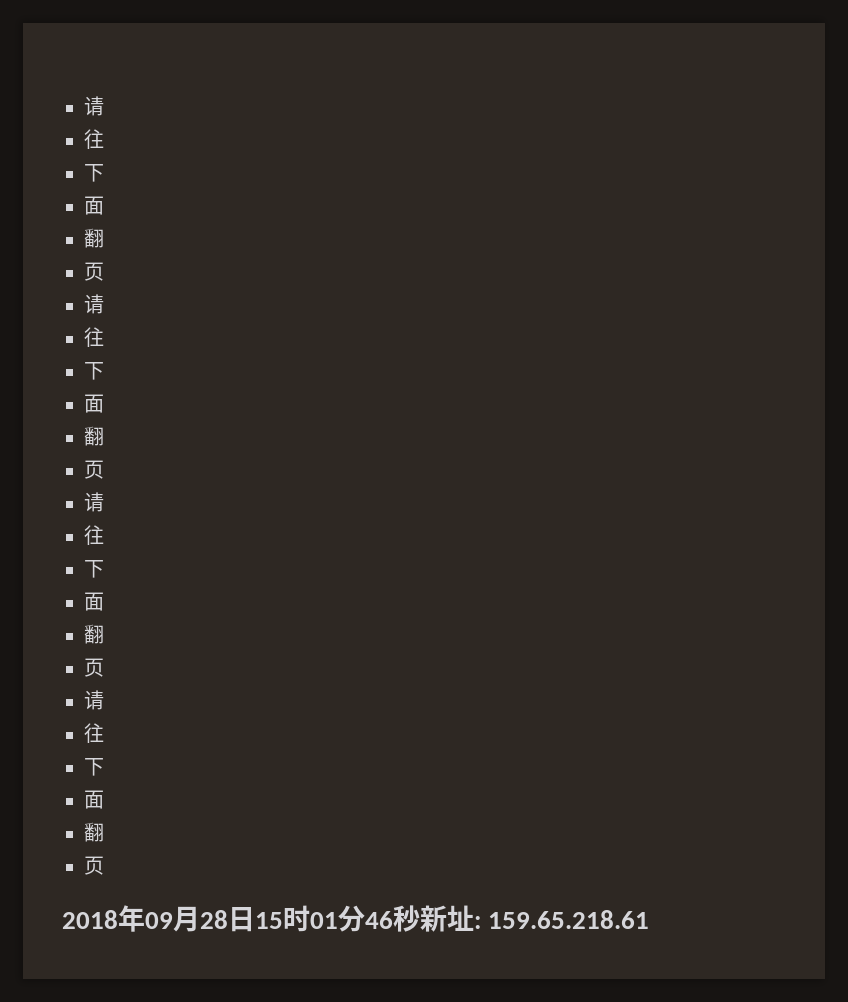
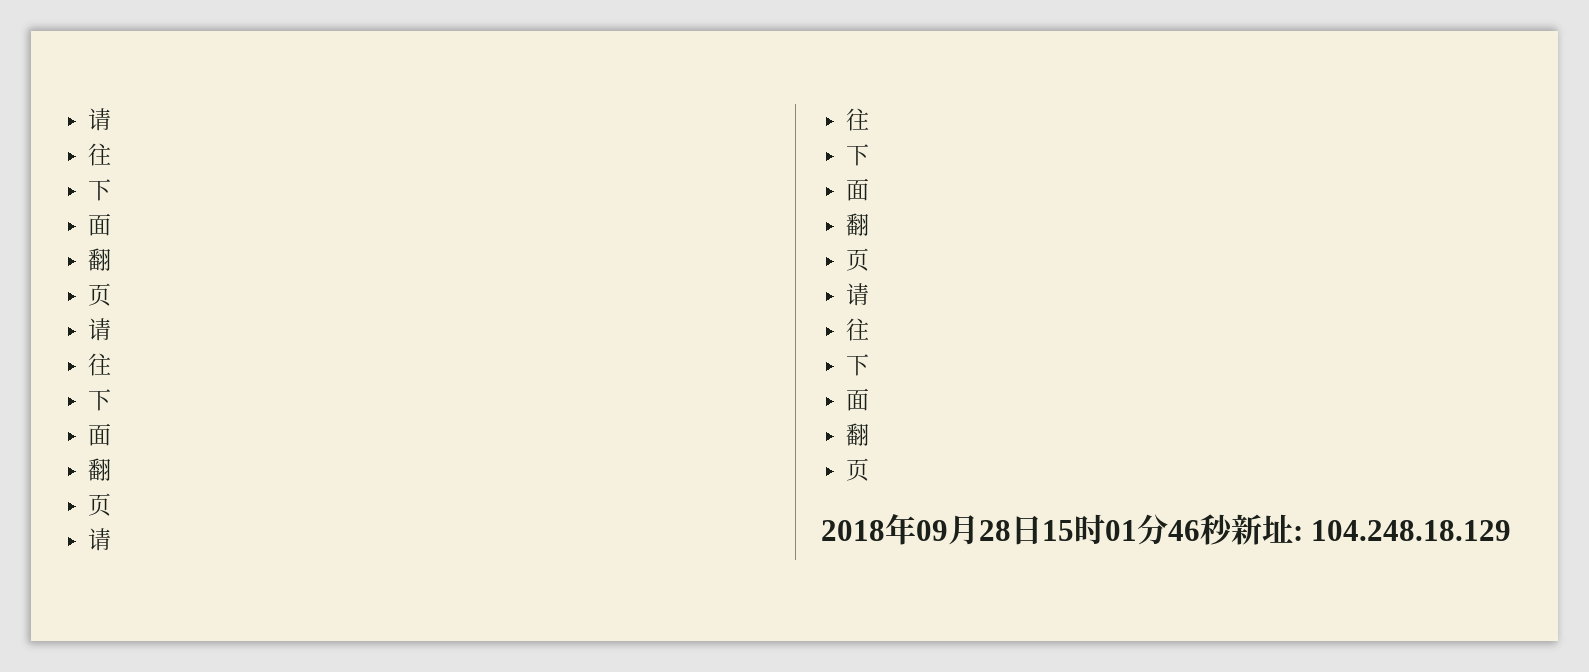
[488,910,650,929] 159.65.218.61 -> [1311,520,1512,541] 104.248.18.129

